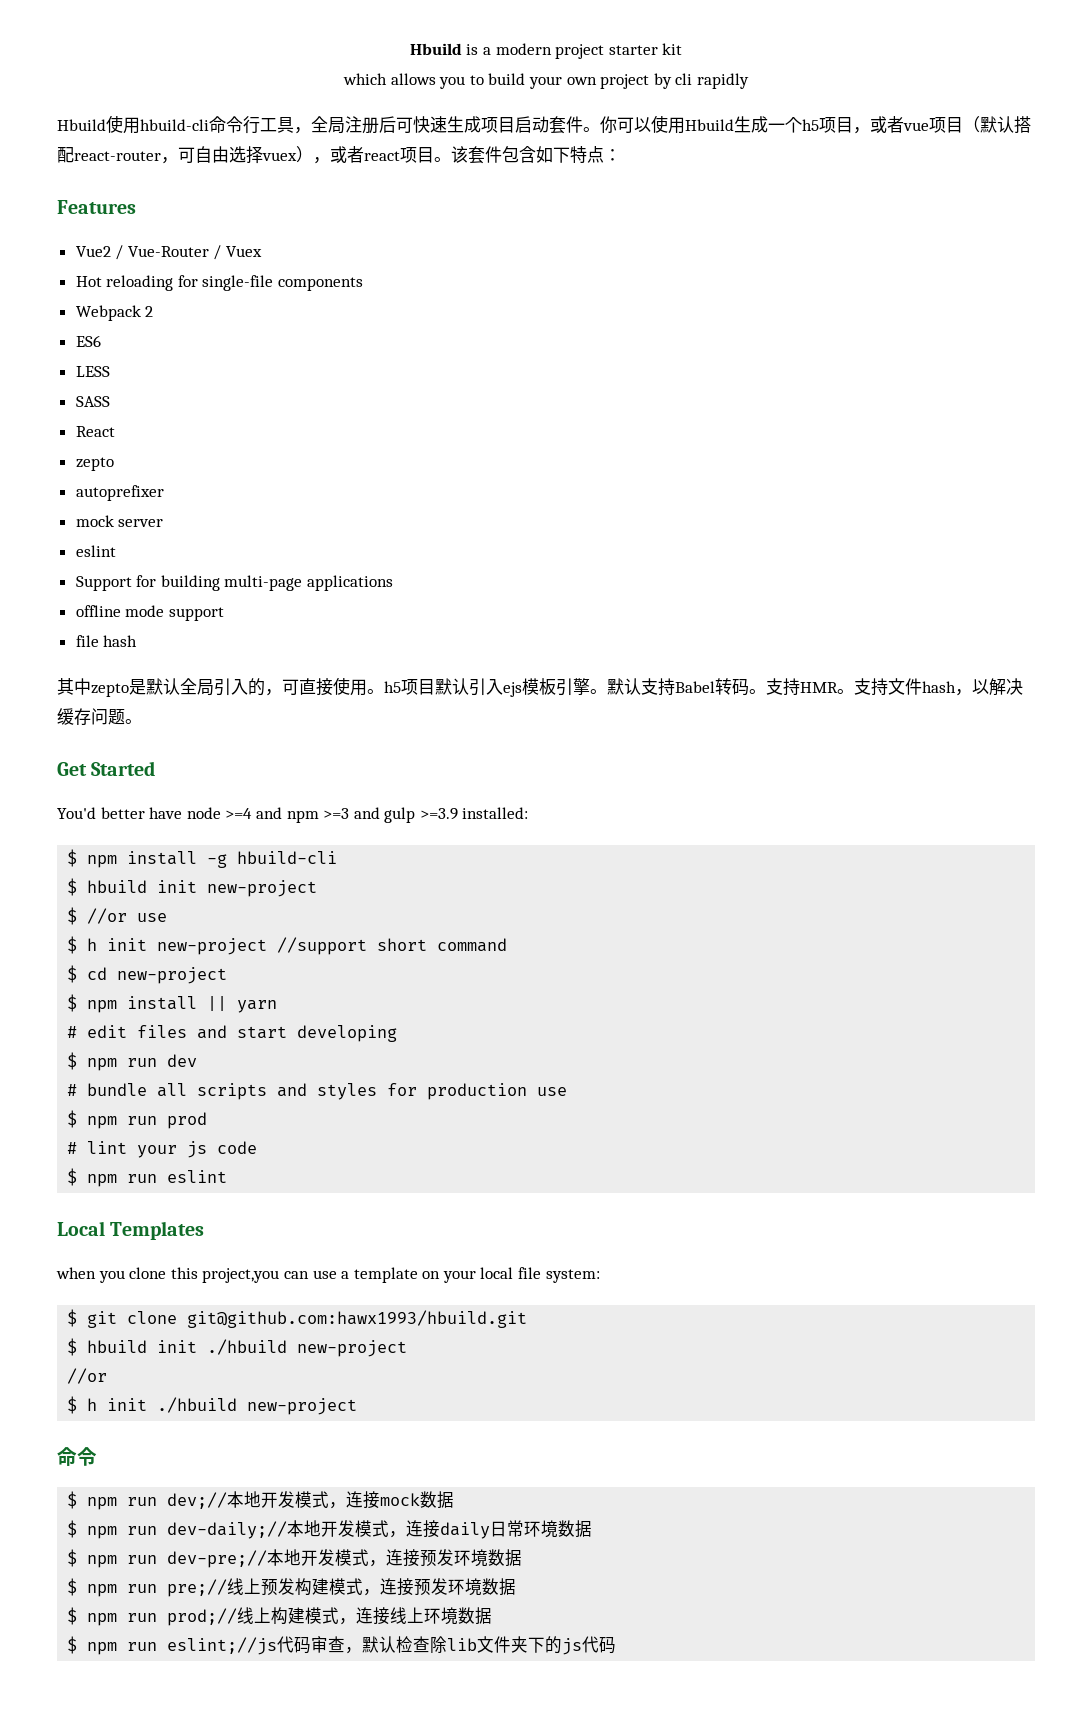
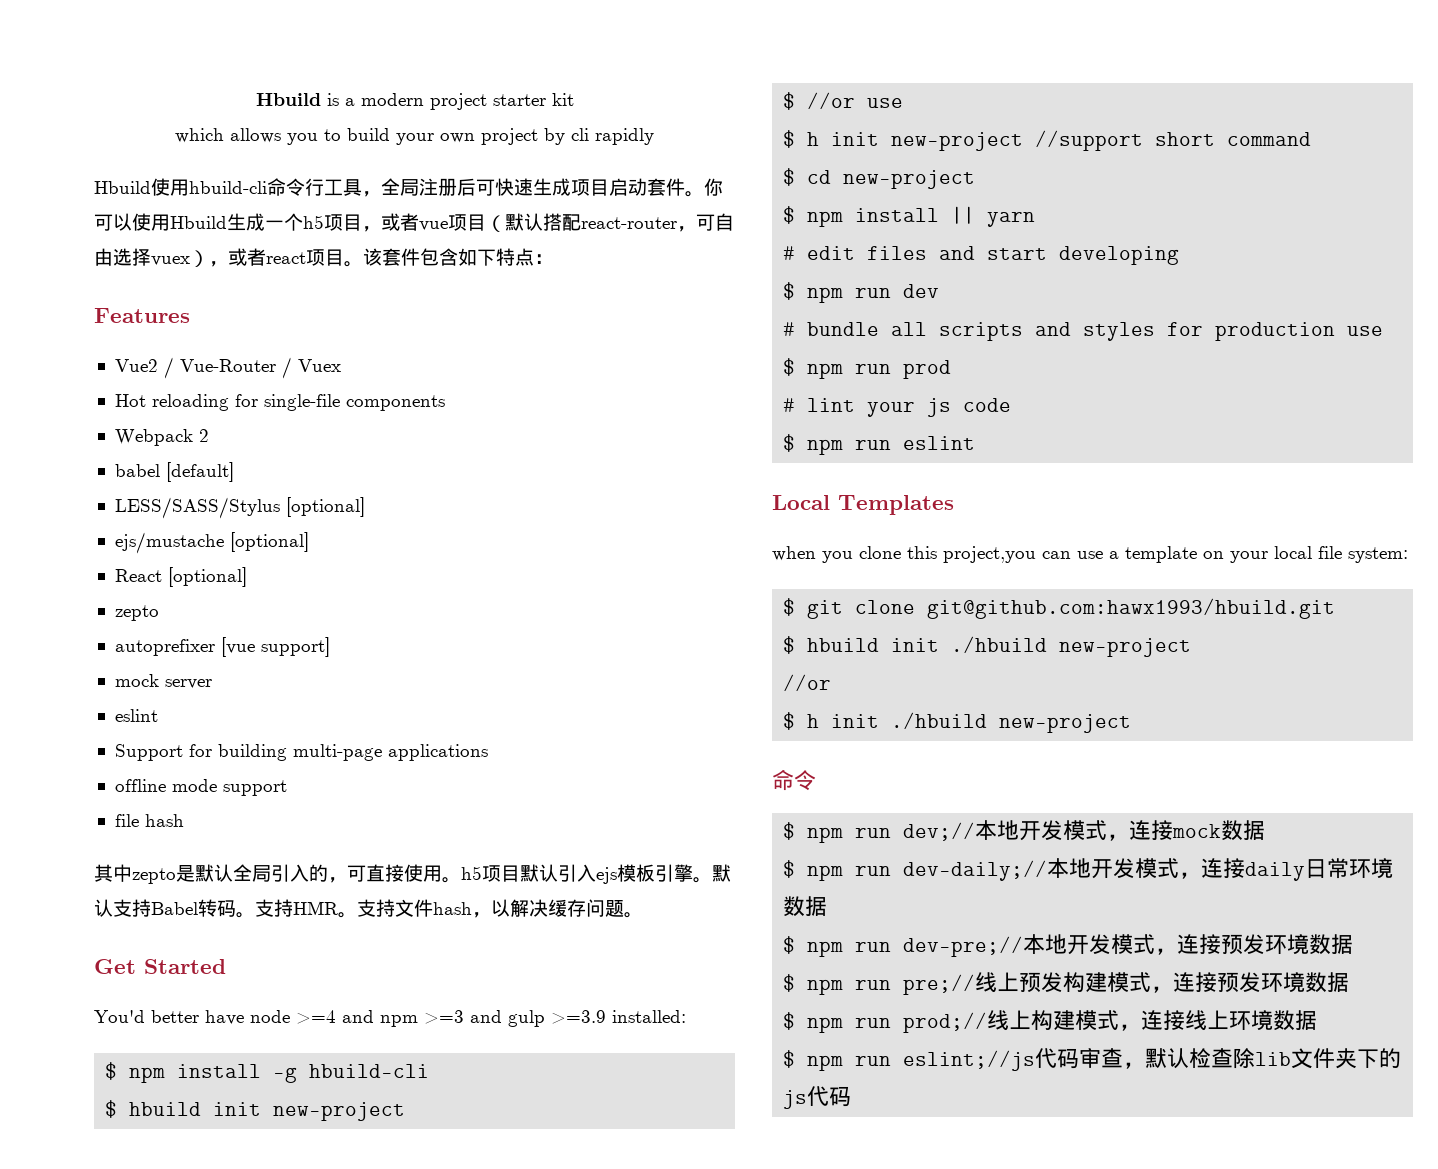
[75,335,101,347] [75,366,110,377] [75,396,110,407] ES6 // LESS // SASS -> [114,462,234,482] [114,497,365,519] [114,532,309,554] babel [default] // LESS/SASS/Stylus [optional] // ejs/mustache [optional]
(115, 431) none -> [167,567,247,587] [optional]
(164, 493) none -> [220,637,330,657] [vue support]

